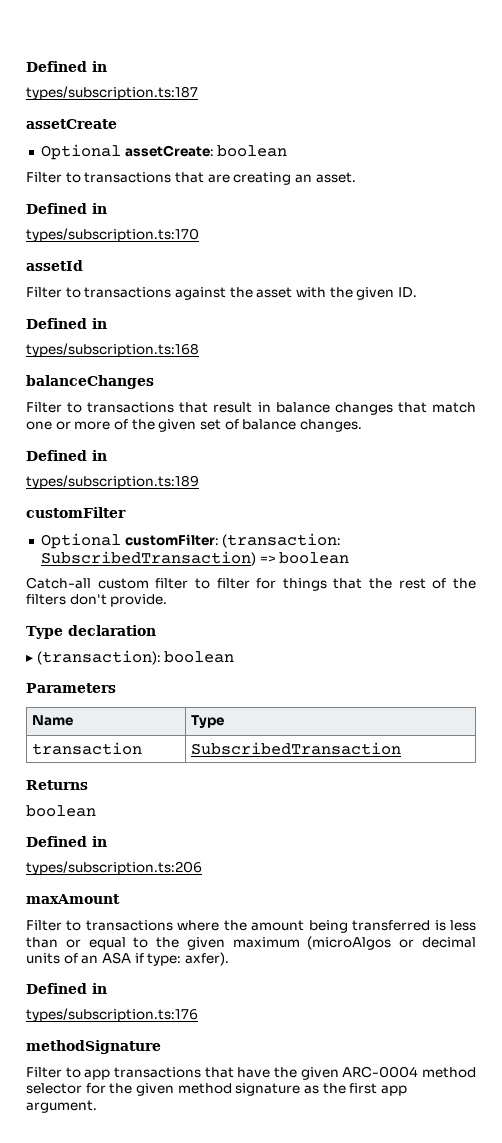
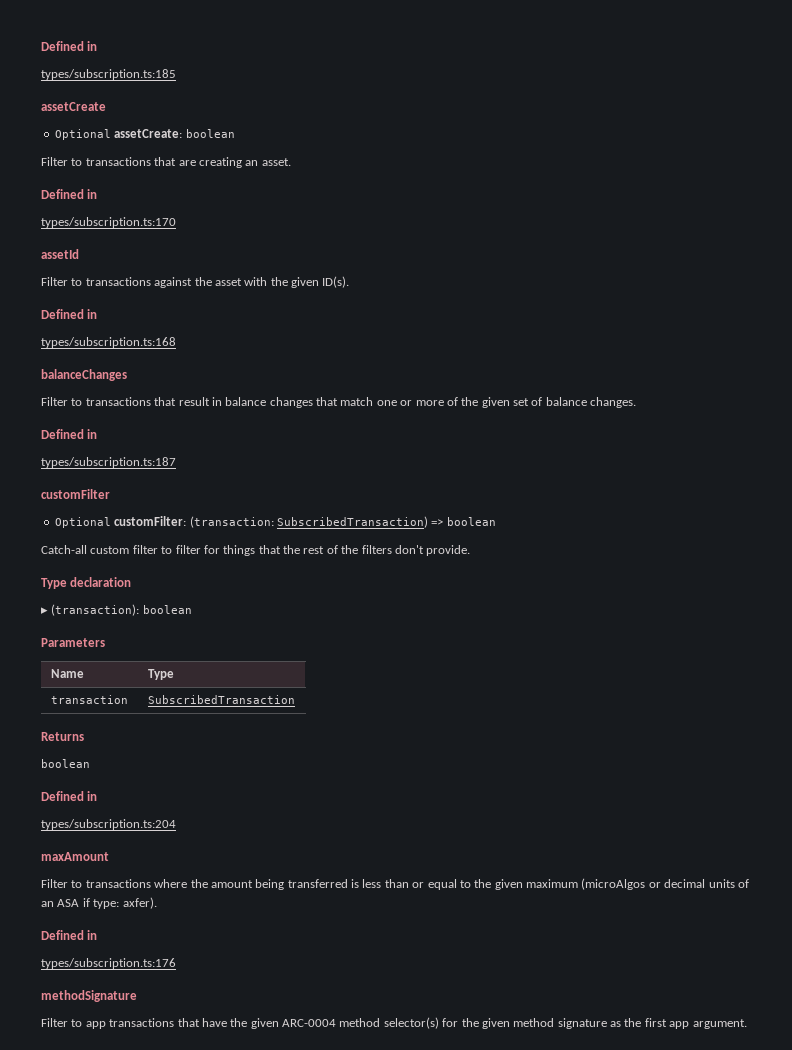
[26,61,107,72] [26,86,198,100] Defined in // types/subscription.ts:187 -> [41,41,98,51] [41,69,176,80] Defined in // types/subscription.ts:185
[397,287,417,298] ID. -> [322,276,350,288] ID(s).
[26,475,199,489] types/subscription.ts:189 -> [41,457,176,468] types/subscription.ts:187
[26,861,202,875] types/subscription.ts:206 -> [41,819,176,830] types/subscription.ts:204
[26,1083,82,1094] selector -> [383,1017,439,1029] selector(s)

